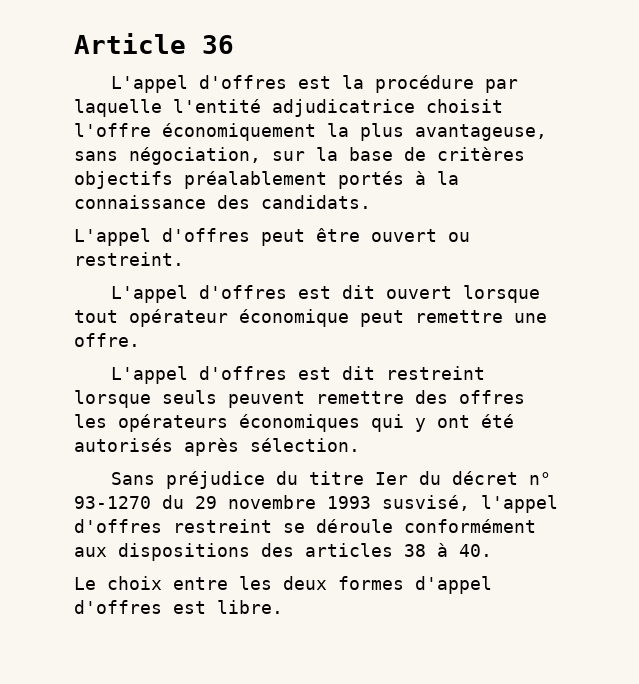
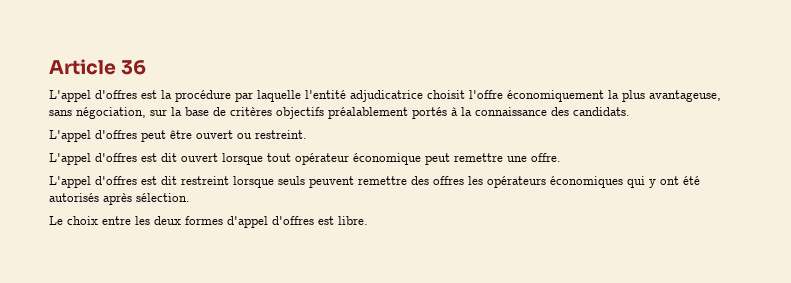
[110,471,551,489] [74,495,558,513] [74,519,536,533] [74,543,492,561] // Sans préjudice du titre Ier du décret n° 93-1270 du 29 novembre 1993 susvisé, l'appel d'offres restreint se déroule conformément aux dispositions des articles 38 à 40. -> (190, 197) none

